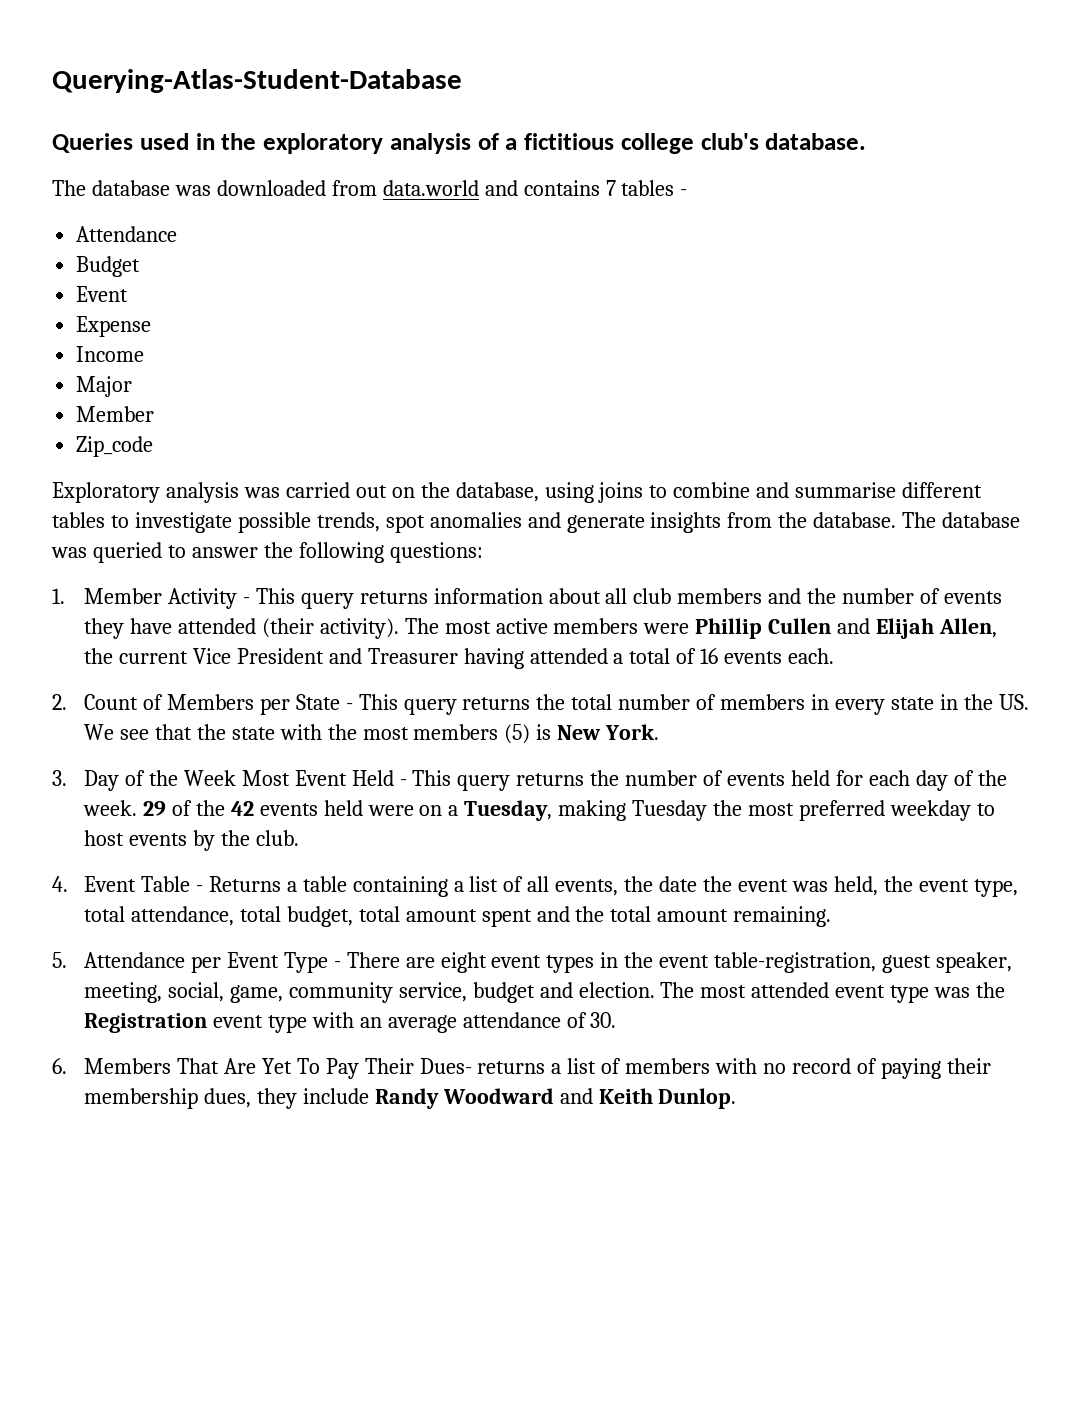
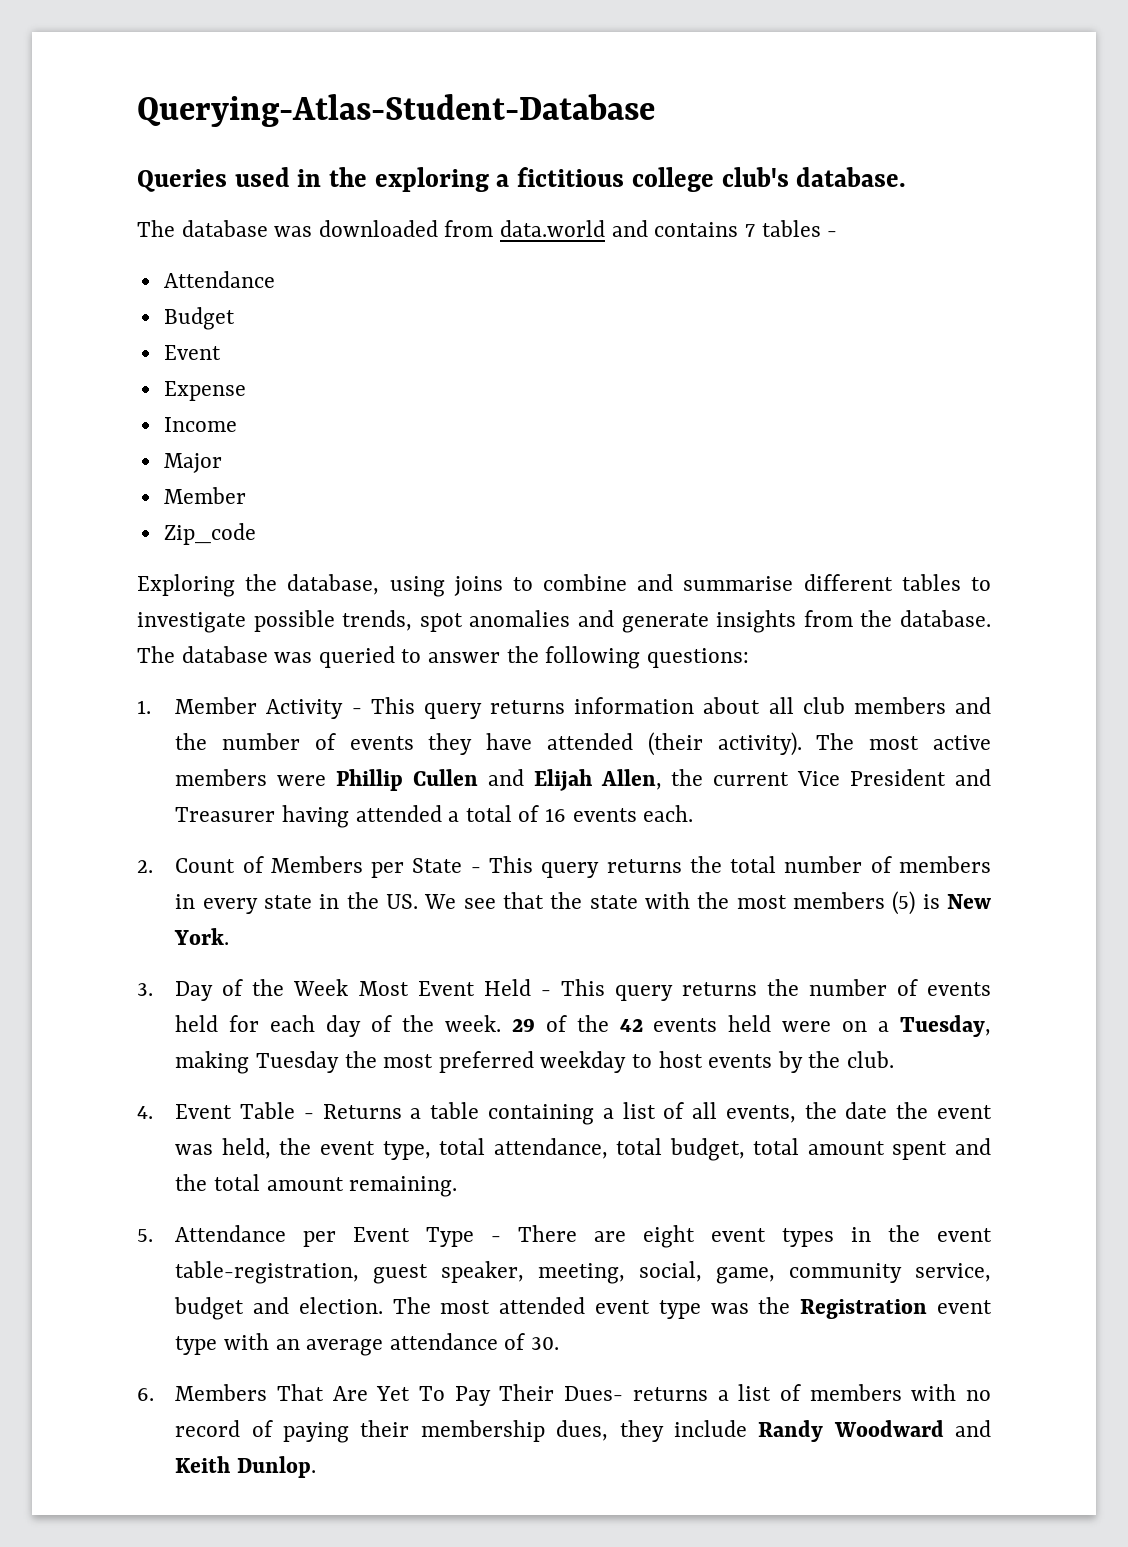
[263,133,499,154] exploratory analysis of -> [374,167,489,192] exploring
[52,482,415,503] Exploratory analysis was carried out on -> [137,574,235,597] Exploring

